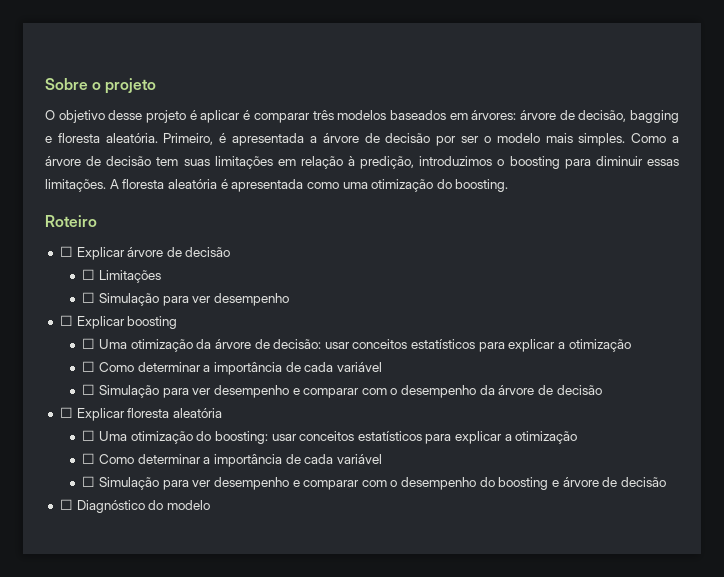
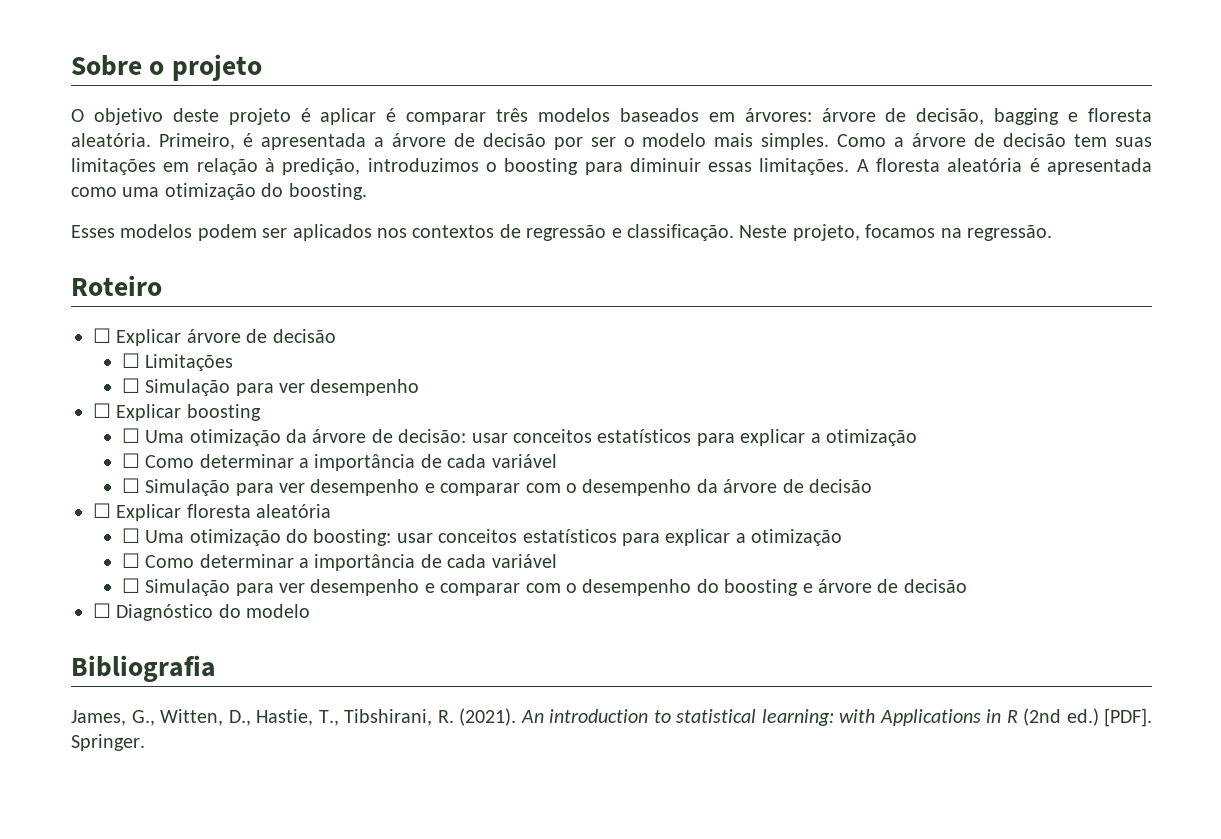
[108,110,143,120] desse -> [172,108,219,122] deste
(509, 185) none -> [71,224,1052,241] // Esses modelos podem ser aplicados nos contextos de regressão e classificação. Neste projeto, focamos na regressão.
(210, 505) none -> [71,655,216,682] [71,708,1152,727] [71,734,145,751] // Bibliografia // James, G., Witten, D., Hastie, T., Tibshirani, R. (2021). An introduction to statistical learning: with Applications in R (2nd ed.) [PDF]. Springer.

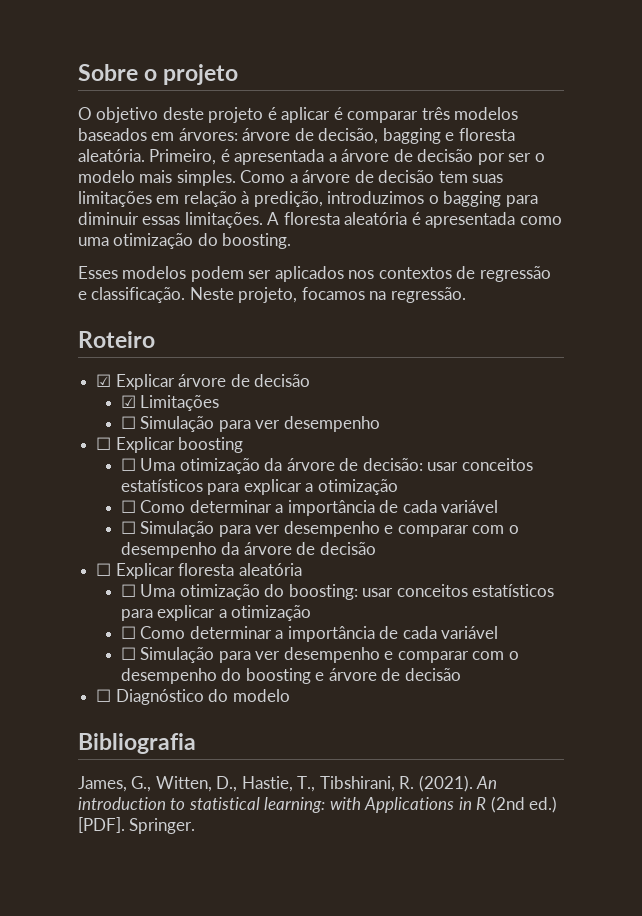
[504,158,579,175] boosting -> [443,191,502,207] bagging
[93,328,111,343] ☐ -> [96,374,112,387] ☑
[121,353,140,368] ☐ -> [120,395,136,408] ☑

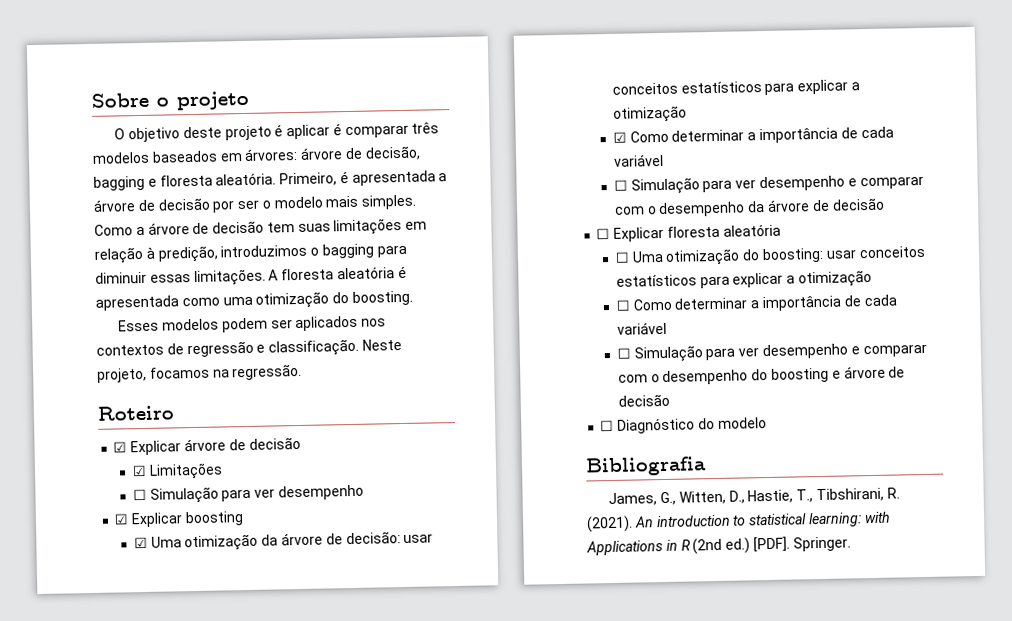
[96,437,112,450] ☐ -> [114,513,130,525] ☑
[120,458,136,471] ☐ -> [133,536,148,549] ☑
[120,500,136,513] ☐ -> [612,131,627,143] ☑

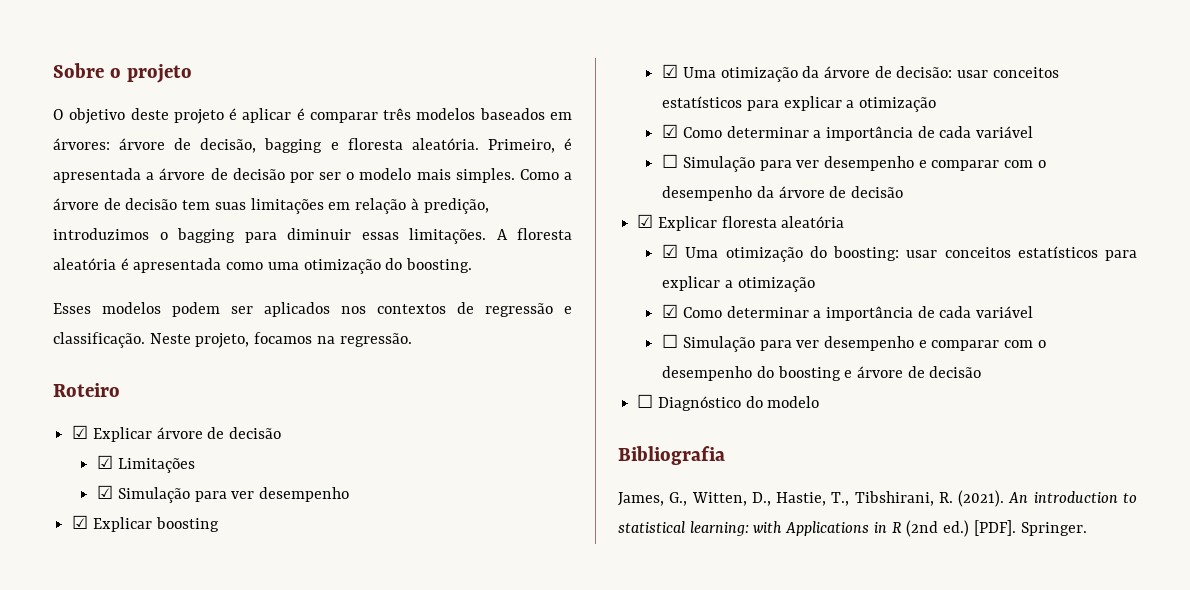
[132,488,147,501] ☐ -> [97,485,114,499] ☑
[596,227,611,240] ☐ -> [637,214,654,228] ☑
[614,251,630,263] ☐ -> [662,244,679,258] ☑
[615,299,631,311] ☐ -> [662,304,679,318] ☑

